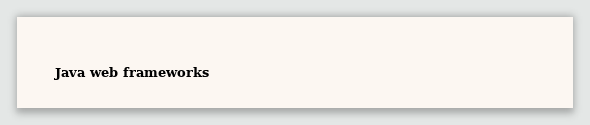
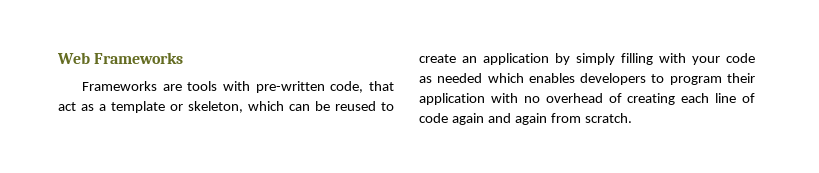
[54,67,209,80] Java web frameworks -> [57,52,184,64] [81,81,394,93] [58,101,394,113] [419,53,755,65] [419,73,755,85] [419,93,755,105] [419,113,632,125] Web Frameworks // Frameworks are tools with pre-written code, that act as a template or skeleton, which can be reused to create an application by simply filling with your code as needed which enables developers to program their application with no overhead of creating each line of code again and again from scratch.

